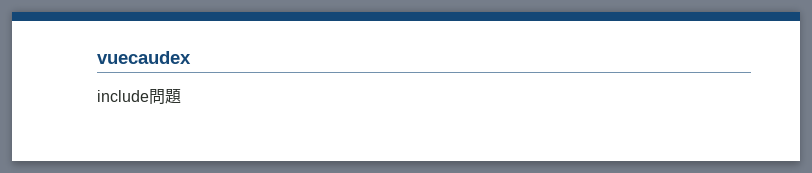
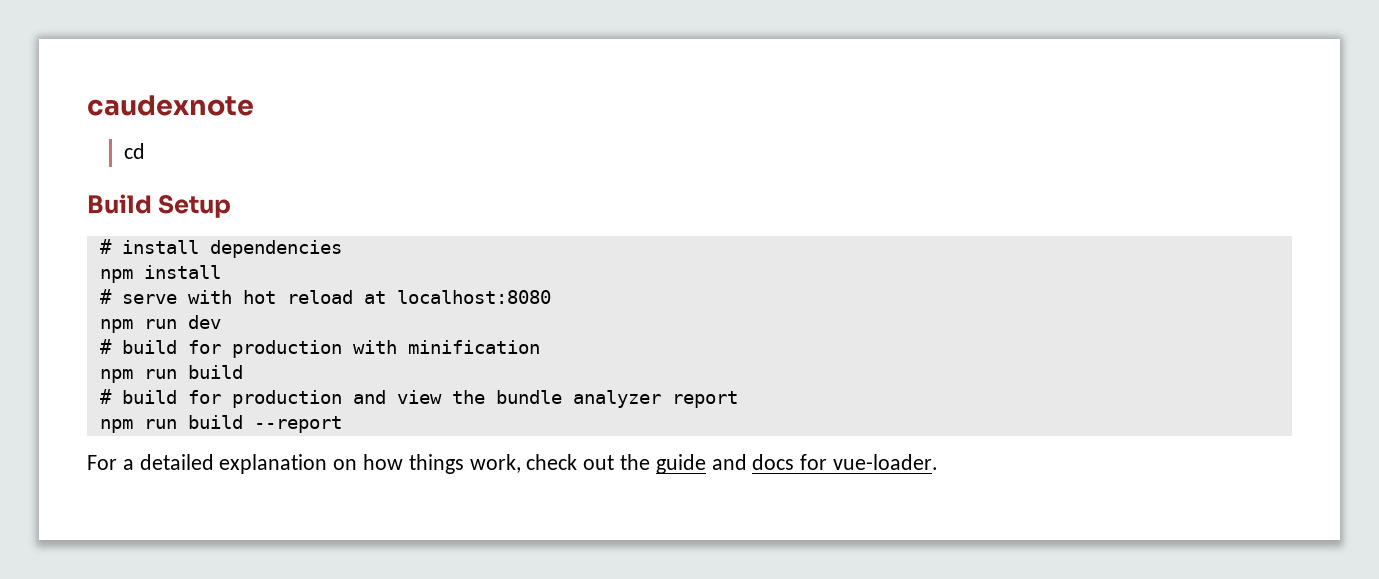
[97,51,191,64] [97,89,181,105] vuecaudex // include問題 -> [87,95,254,116] [123,143,145,159] [87,194,232,218] [99,239,342,258] [99,265,221,283] [99,289,551,304] [99,315,221,333] [99,339,540,358] [99,365,243,383] [99,389,738,408] [99,415,342,433] [87,454,939,474] caudexnote // cd // Build Setup // # install dependencies // npm install // # serve with hot reload at localhost:8080 // npm run dev // # build for production with minification // npm run build // # build for production and view the bundle analyzer report // npm run build --report // For a detailed explanation on how things work, check out the guide and docs for vue-loader.

